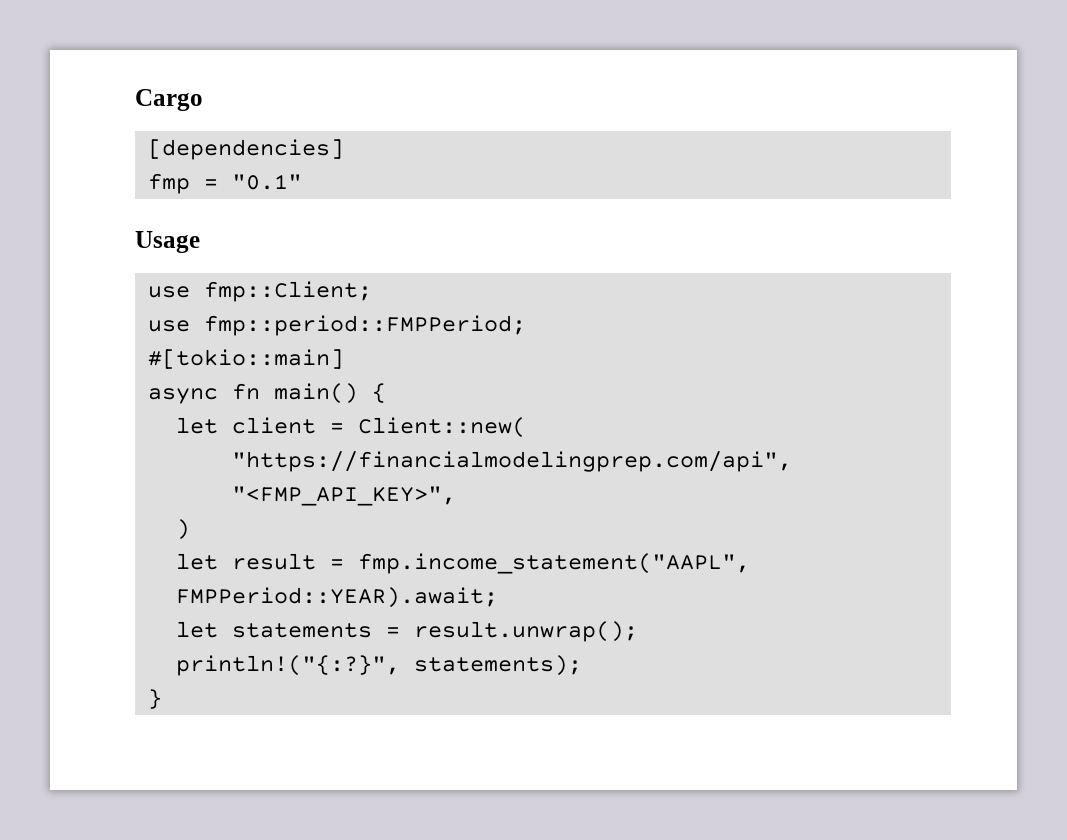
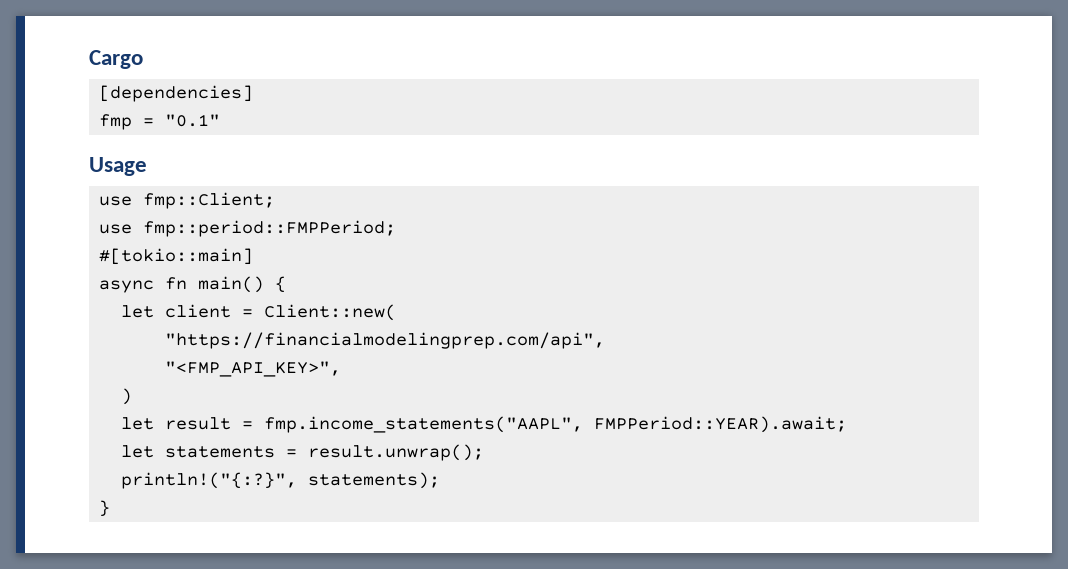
[357,553,750,574] fmp.income_statement("AAPL", -> [263,416,583,433] fmp.income_statements("AAPL",

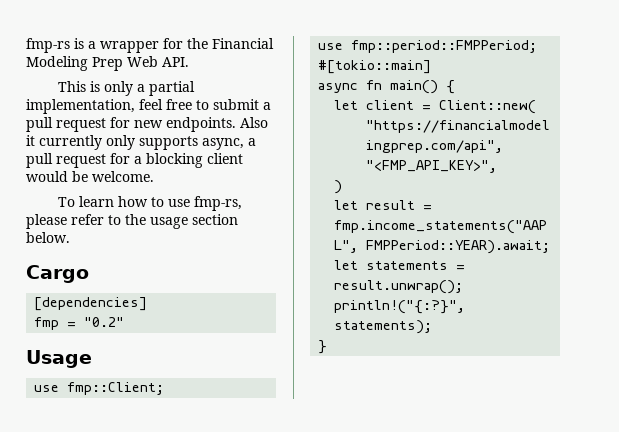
(89, 59) none -> [26,38,274,53] [26,56,189,71] [58,81,196,96] [26,99,271,114] [26,117,268,132] [26,135,256,150] [26,153,243,168] [26,171,154,182] [58,196,243,211] [26,214,238,229] [26,232,70,243] fmp-rs is a wrapper for the Financial Modeling Prep Web API. // This is only a partial implementation, feel free to submit a pull request for new endpoints. Also it currently only supports async, a pull request for a blocking client would be welcome. // To learn how to use fmp-rs, please refer to the usage section below. //
[164,114,220,127] "0.1" -> [84,317,125,327] "0.2"

